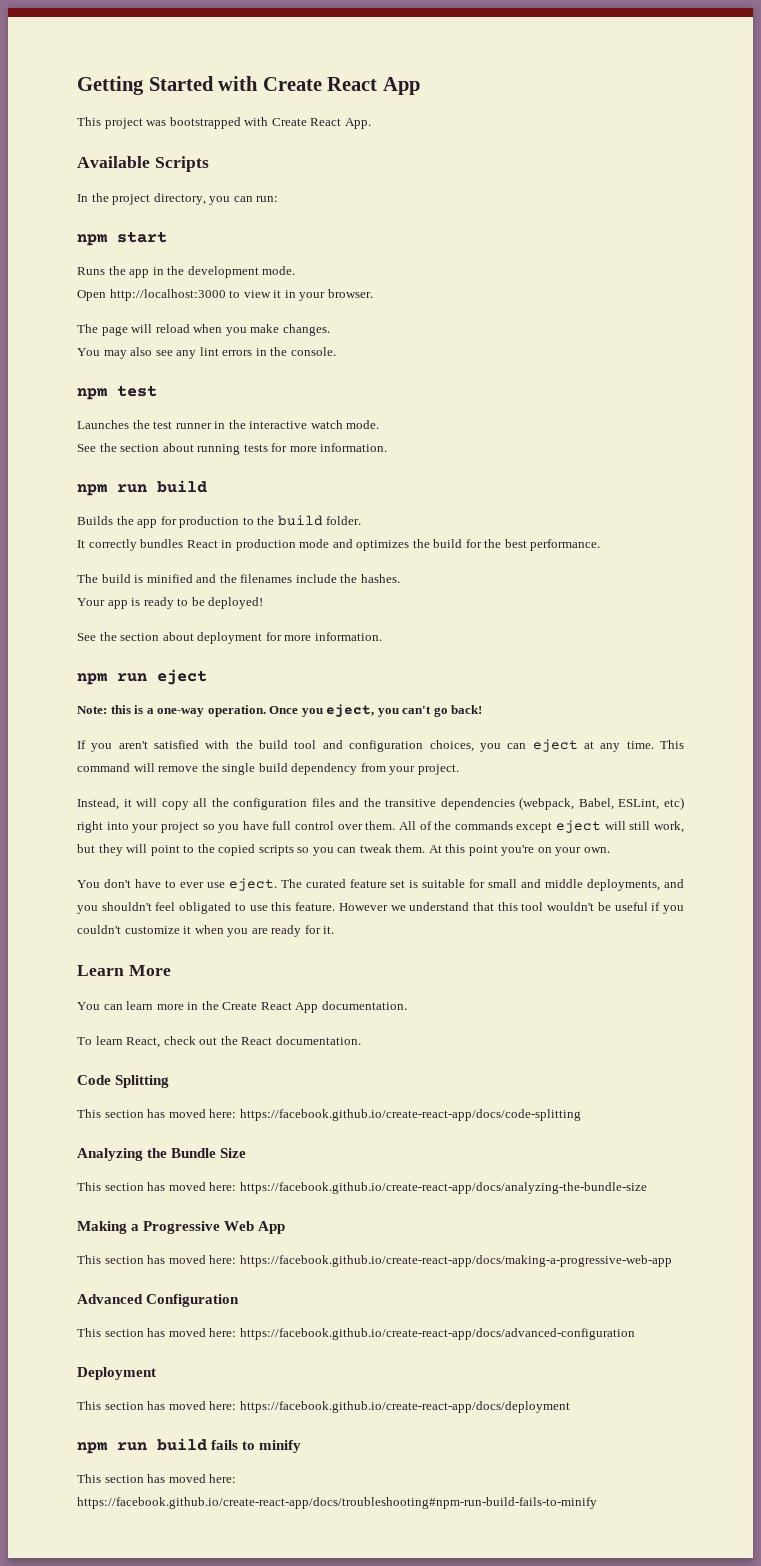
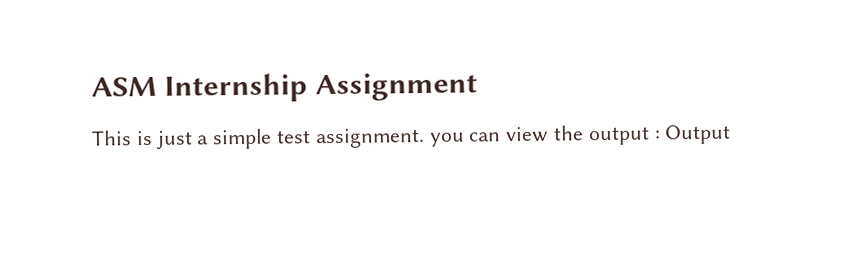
[77,76,420,95] [77,117,371,129] [77,156,209,172] [77,193,279,205] [77,231,167,246] [77,266,296,278] [77,289,373,301] [77,324,330,336] [77,347,336,359] [77,385,157,400] [77,420,380,429] [77,443,388,455] [77,480,207,496] [77,515,362,528] [77,539,601,551] [77,574,400,583] [77,597,264,609] [77,632,382,644] [77,669,207,685] [77,704,483,717] [77,739,685,752] [77,763,459,775] [77,797,685,810] [77,820,685,833] [77,844,610,856] [77,878,685,891] [77,902,684,914] [77,925,335,937] [77,965,171,976] [77,1001,407,1013] [77,1036,361,1048] [77,1075,170,1088] [77,1109,581,1121] [77,1148,247,1161] [77,1182,647,1194] [77,1221,286,1234] [77,1255,672,1267] [77,1294,240,1307] [77,1328,635,1340] [77,1367,156,1380] [77,1401,570,1413] [77,1438,302,1454] [77,1474,237,1483] [77,1497,597,1509] Getting Started with Create React App // This project was bootstrapped with Create React App. // Available Scripts // In the project directory, you can run: // npm start // Runs the app in the development mode. // Open http://localhost:3000 to view it in your browser. // The page will reload when you make changes. // You may also see any lint errors in the console. // npm test // Launches the test runner in the interactive watch mode. // See the section about running tests for more information. // npm run build // Builds the app for production to the build folder. // It correctly bundles React in production mode and optimizes the build for the best performance. // The build is minified and the filenames include the hashes. // Your app is ready to be deployed! // See the section about deployment for more information. // npm run eject // Note: this is a one-way operation. Once you eject, you can't go back! // If you aren't satisfied with the build tool and configuration choices, you can eject at any time. This command will remove the single build dependency from your project. // Instead, it will copy all the configuration files and the transitive dependencies (webpack, Babel, ESLint, etc) right into your project so you have full control over them. All of the commands except eject will still work, but they will point to the copied scripts so you can tweak them. At this point you're on your own. // You don't have to ever use eject. The curated feature set is suitable for small and middle deployments, and you shouldn't feel obligated to use this feature. However we understand that this tool wouldn't be useful if you couldn't customize it when you are ready for it. // Learn More // You can learn more in the Create React App documentation. // To learn React, check out the React documentation. // Code Splitting // This section has moved here: https://facebook.github.io/create-react-app/docs/code-splitting // Analyzing the Bundle Size // This section has moved here: https://facebook.github.io/create-react-app/docs/analyzing-the-bundle-size // Making a Progressive Web App // This section has moved here: https://facebook.github.io/create-react-app/docs/making-a-progressive-web-app // Advanced Configuration // This section has moved here: https://facebook.github.io/create-react-app/docs/advanced-configuration // Deployment // This section has moved here: https://facebook.github.io/create-react-app/docs/deployment // npm run build fails to minify // This section has moved here: https://facebook.github.io/create-react-app/docs/troubleshooting#npm-run-build-fails-to-minify -> [91,71,479,103] [91,124,732,150] ASM Internship Assignment // This is just a simple test assignment. you can view the output : Output

